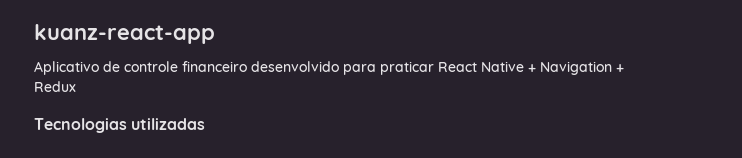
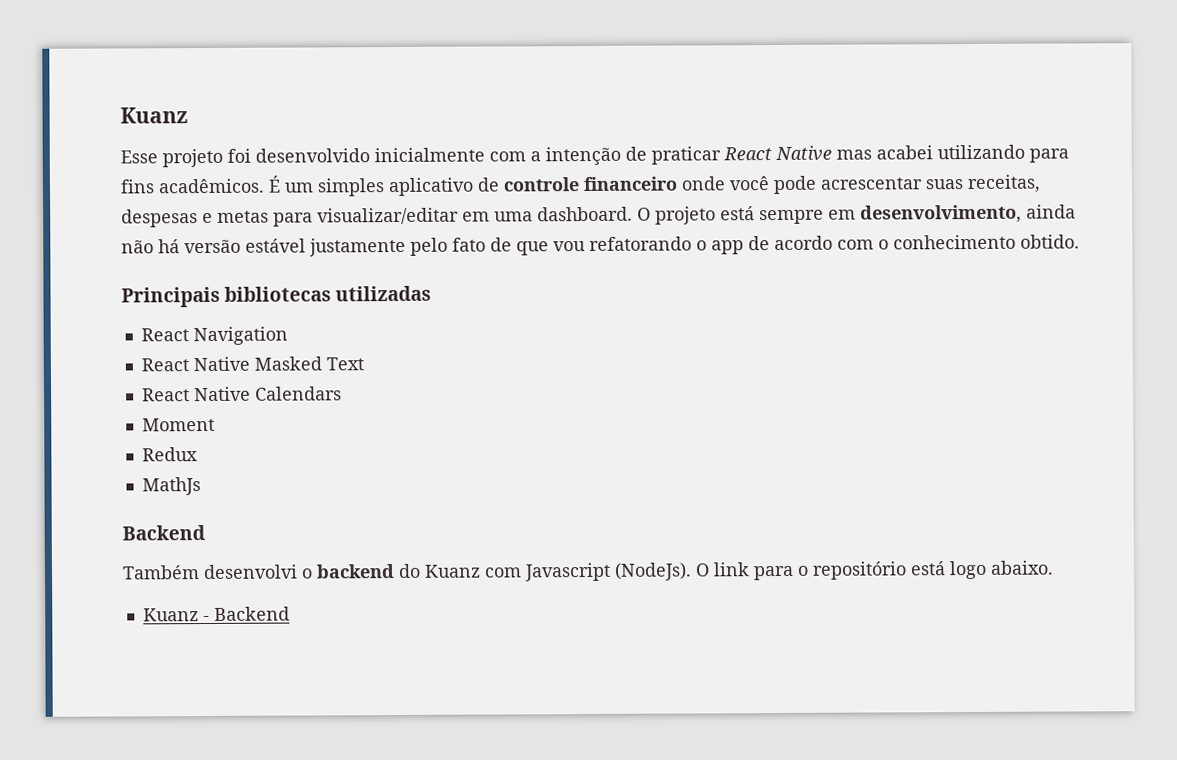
[34,24,215,44] [34,61,624,75] [34,81,76,92] [34,118,206,133] kuanz-react-app // Aplicativo de controle financeiro desenvolvido para praticar React Native + Navigation + Redux // Tecnologias utilizadas -> [120,107,188,124] [120,144,1069,168] [120,174,1041,197] [121,204,1076,228] [121,234,1080,257] [121,285,432,308] [140,326,288,346] [140,356,364,372] [141,386,342,402] [141,417,215,432] [141,447,198,462] [141,477,201,496] [122,525,206,541] [122,560,1054,582] [142,606,290,622] Kuanz // Esse projeto foi desenvolvido inicialmente com a intenção de praticar React Native mas acabei utilizando para fins acadêmicos. É um simples aplicativo de controle financeiro onde você pode acrescentar suas receitas, despesas e metas para visualizar/editar em uma dashboard. O projeto está sempre em desenvolvimento, ainda não há versão estável justamente pelo fato de que vou refatorando o app de acordo com o conhecimento obtido. // Principais bibliotecas utilizadas // React Navigation // React Native Masked Text // React Native Calendars // Moment // Redux // MathJs // Backend // Também desenvolvi o backend do Kuanz com Javascript (NodeJs). O link para o repositório está logo abaixo. // Kuanz - Backend

